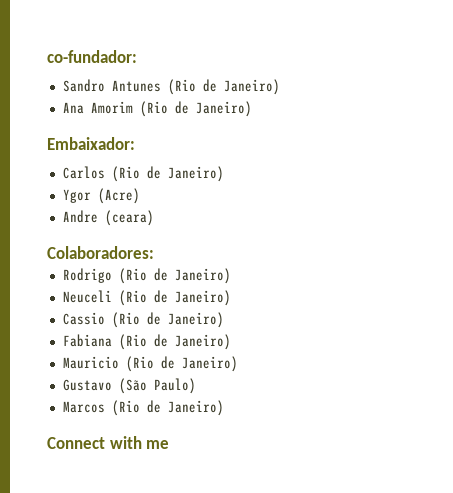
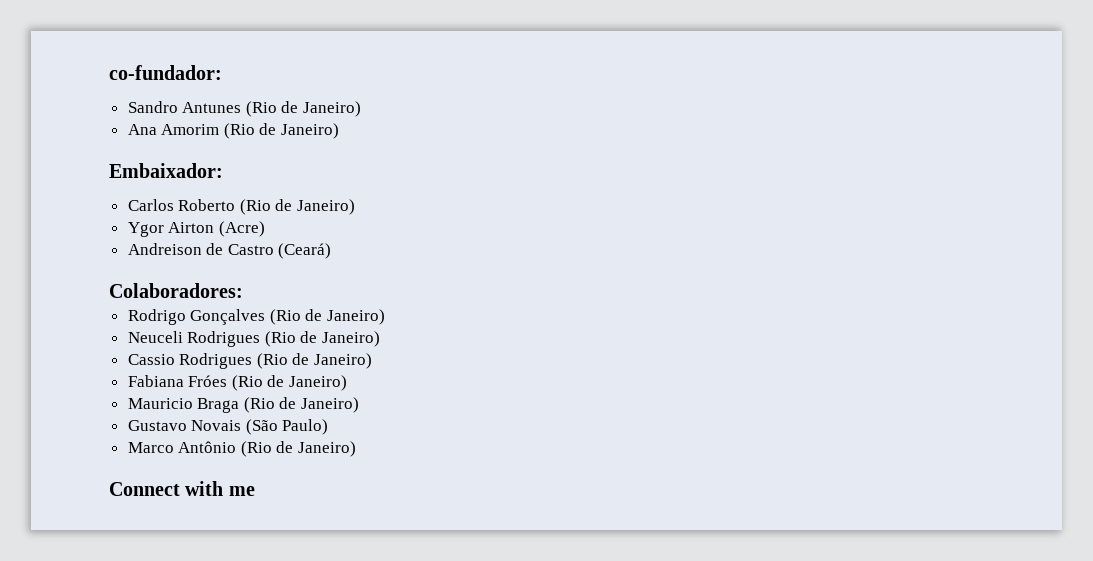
(105, 172) none -> [178,199,236,211] Roberto
(91, 196) none -> [168,222,215,233] Airton
[62,210,154,226] Andre (ceara) -> [127,243,332,259] Andreison de Castro (Ceará)
(112, 275) none -> [190,309,266,325] Gonçalves
(112, 296) none -> [187,331,261,347] Rodrigues
(105, 318) none -> [179,353,253,369] Rodrigues
(112, 340) none -> [188,375,228,387] Fróes
(119, 362) none -> [197,398,240,413] Braga
(112, 385) none -> [191,420,242,431] Novais
[62,401,105,413] Marcos -> [127,441,237,453] Marco Antônio

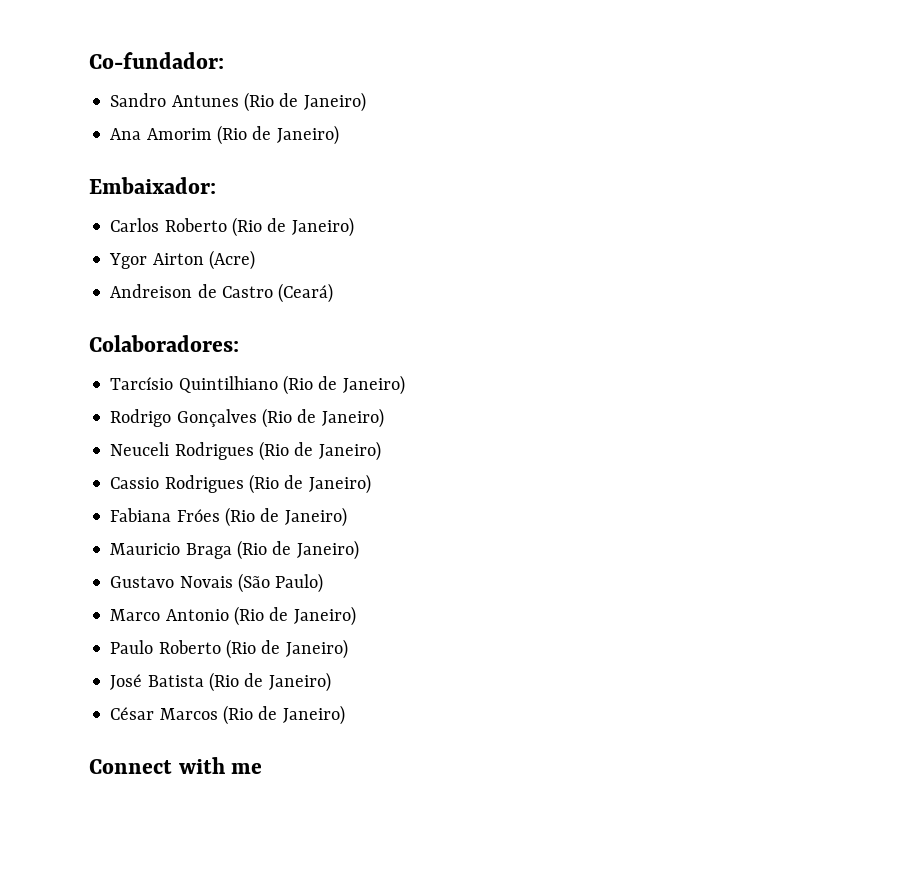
[109,65,222,80] co-fundador: -> [89,52,224,69] Co-fundador:
(243, 290) none -> [110,375,405,395] // Tarcísio Quintilhiano (Rio de Janeiro)
[178,441,237,453] Antônio -> [165,606,356,626] [110,639,348,659] [110,672,331,692] [110,707,218,720] Antonio (Rio de Janeiro) // Paulo Roberto (Rio de Janeiro) // José Batista (Rio de Janeiro) // César Marcos

